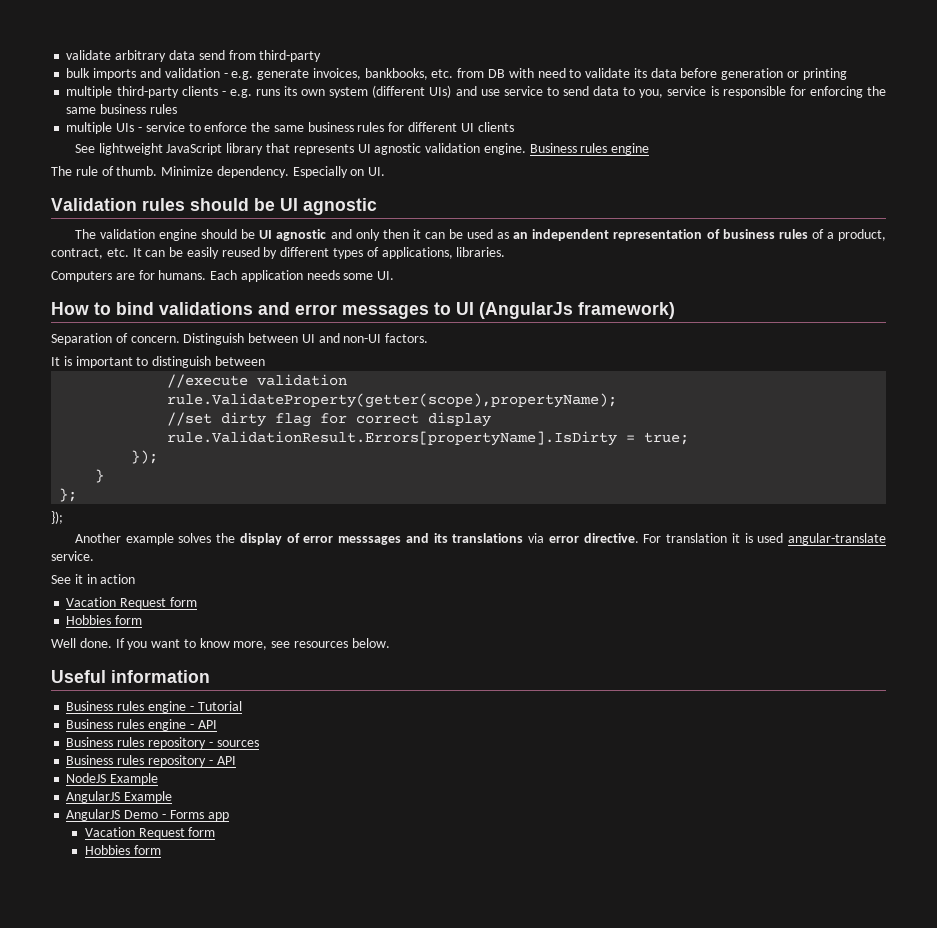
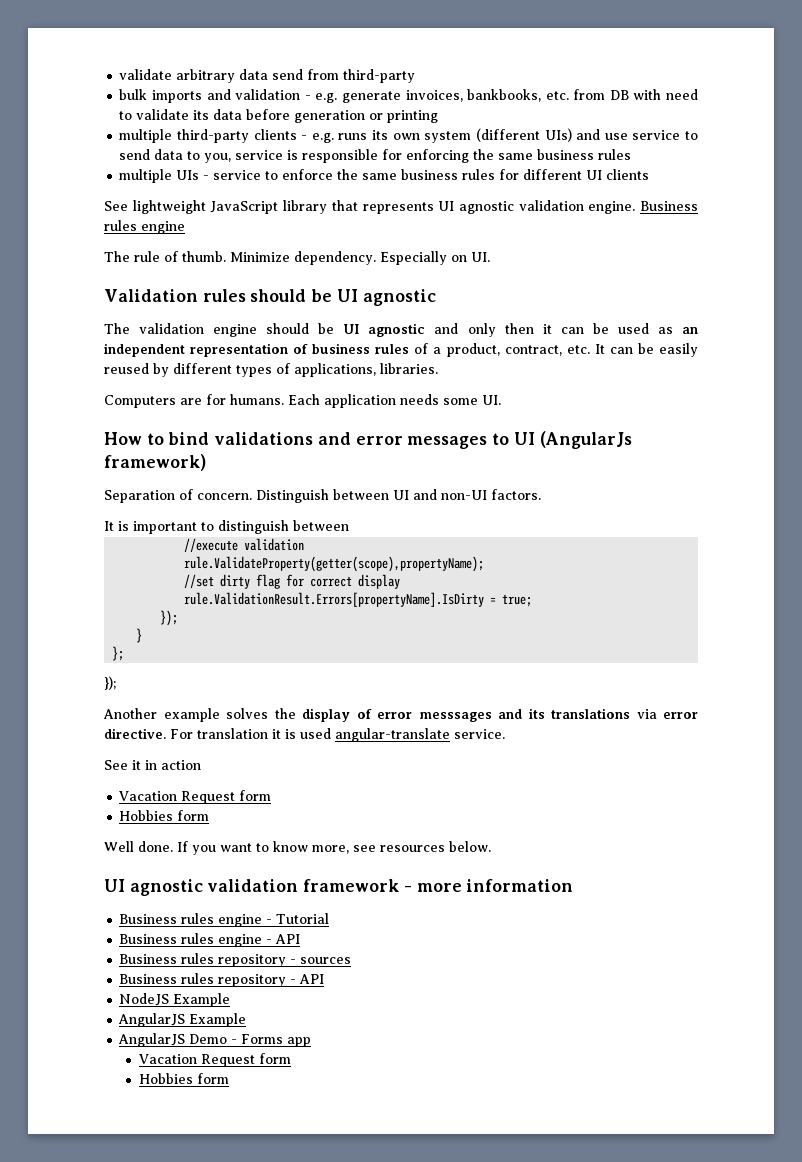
[51,670,106,683] Useful -> [104,879,462,896] UI agnostic validation framework - more

